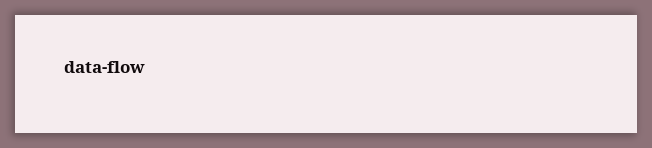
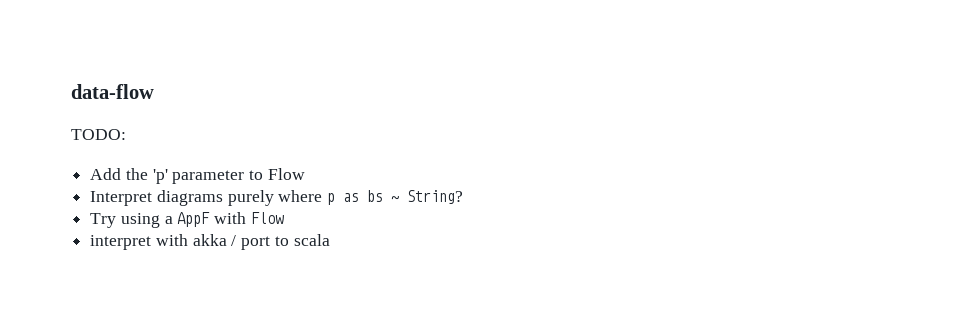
(145, 67) none -> [71,129,126,140] [90,168,305,184] [90,190,464,206] [90,212,284,228] [90,234,330,250] // TODO: // Add the 'p' parameter to Flow // Interpret diagrams purely where p as bs ~ String? // Try using a AppF with Flow // interpret with akka / port to scala

